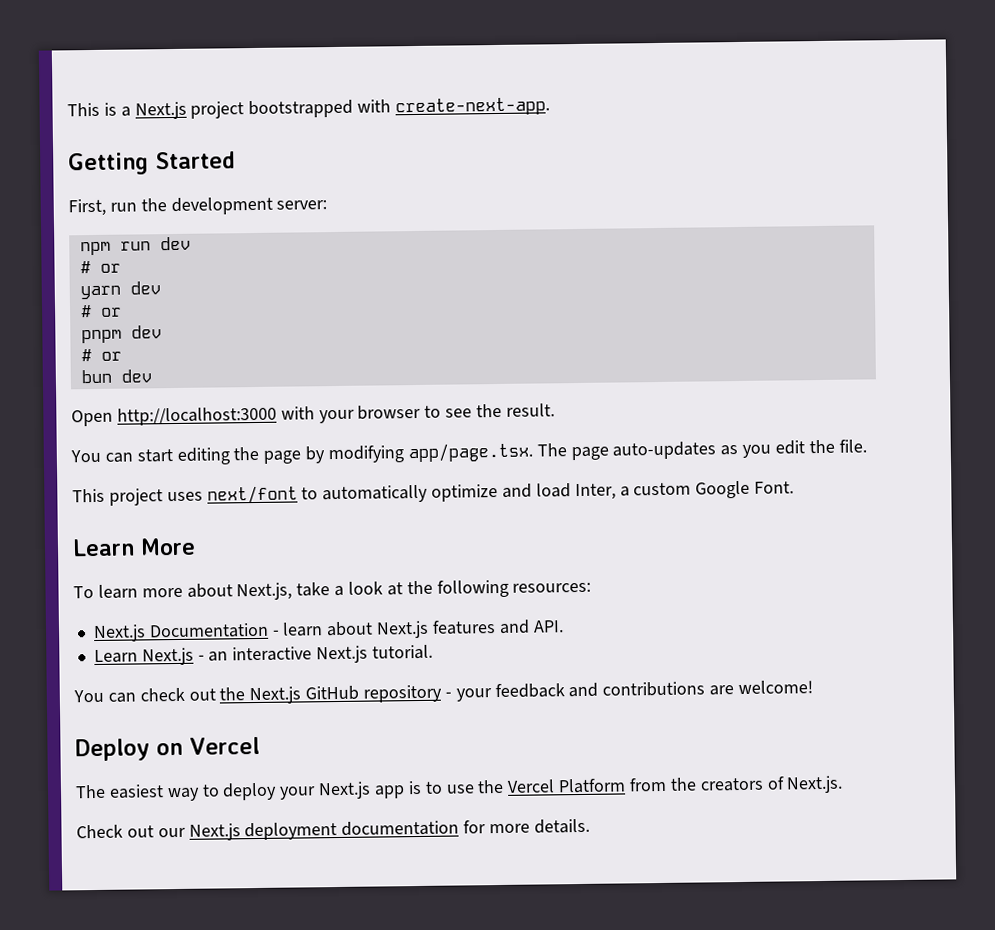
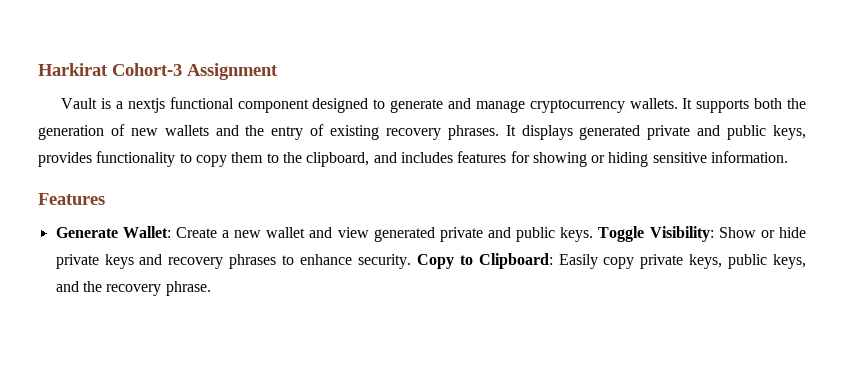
[67,97,551,120] [68,151,236,176] [68,196,328,217] [79,236,191,256] [79,261,121,274] [79,281,161,300] [79,305,122,318] [80,325,162,344] [80,349,122,362] [80,369,152,384] [71,403,555,427] [70,439,867,465] [72,480,795,506] [72,537,196,557] [73,579,592,601] [92,619,564,643] [93,644,433,666] [73,680,814,705] [75,736,260,762] [75,775,844,802] [76,818,590,841] This is a Next.js project bootstrapped with create-next-app. // Getting Started // First, run the development server: // npm run dev // # or // yarn dev // # or // pnpm dev // # or // bun dev // Open http://localhost:3000 with your browser to see the result. // You can start editing the page by modifying app/page.tsx. The page auto-updates as you edit the file. // This project uses next/font to automatically optimize and load Inter, a custom Google Font. // Learn More // To learn more about Next.js, take a look at the following resources: // Next.js Documentation - learn about Next.js features and API. // Learn Next.js - an interactive Next.js tutorial. // You can check out the Next.js GitHub repository - your feedback and contributions are welcome! // Deploy on Vercel // The easiest way to deploy your Next.js app is to use the Vercel Platform from the creators of Next.js. // Check out our Next.js deployment documentation for more details. -> [38,63,278,80] [61,97,806,113] [38,124,806,140] [38,151,789,167] [38,193,105,205] [55,226,806,242] [55,253,806,269] [55,281,211,296] Harkirat Cohort-3 Assignment // Vault is a nextjs functional component designed to generate and manage cryptocurrency wallets. It supports both the generation of new wallets and the entry of existing recovery phrases. It displays generated private and public keys, provides functionality to copy them to the clipboard, and includes features for showing or hiding sensitive information. // Features // Generate Wallet: Create a new wallet and view generated private and public keys. Toggle Visibility: Show or hide private keys and recovery phrases to enhance security. Copy to Clipboard: Easily copy private keys, public keys, and the recovery phrase.

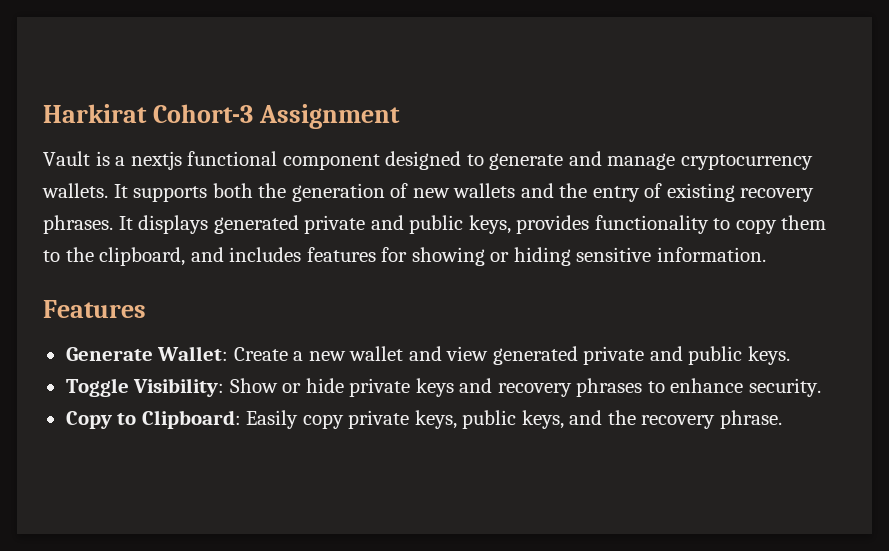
(594, 234) none -> (790, 355) //
(411, 261) none -> (821, 387) //

